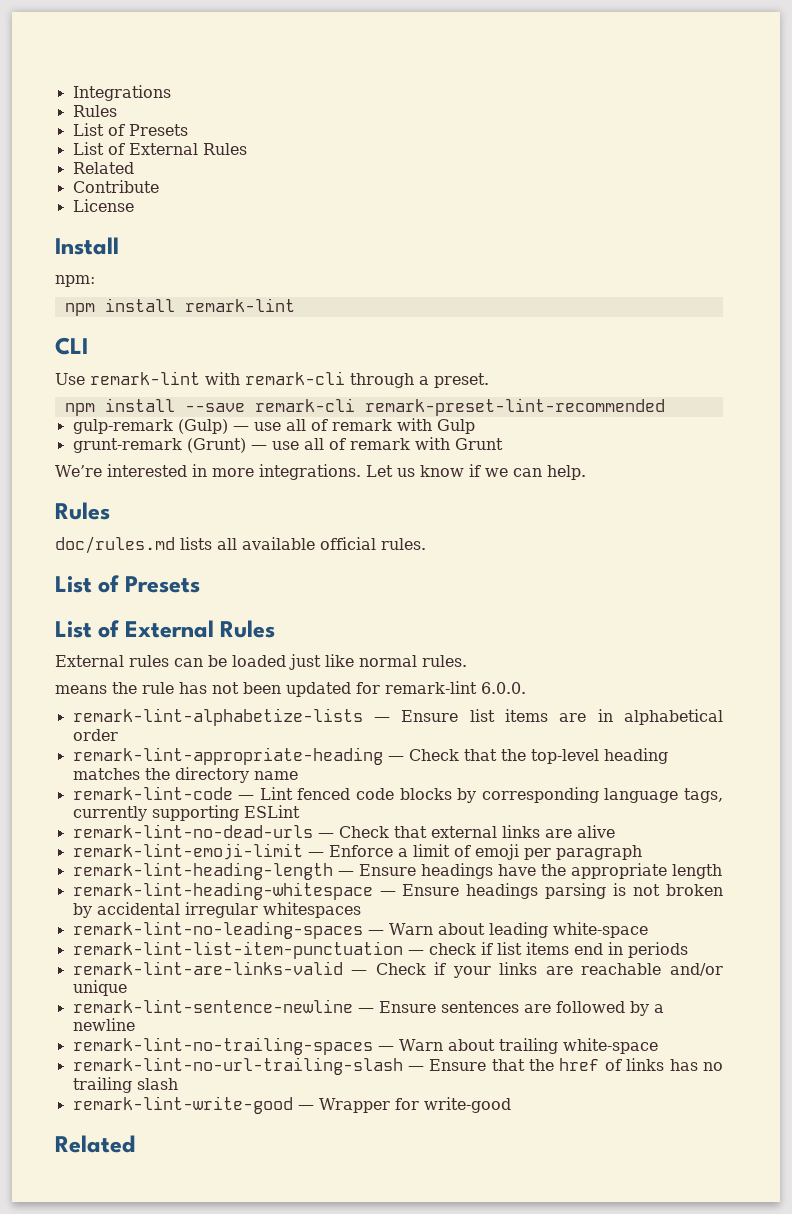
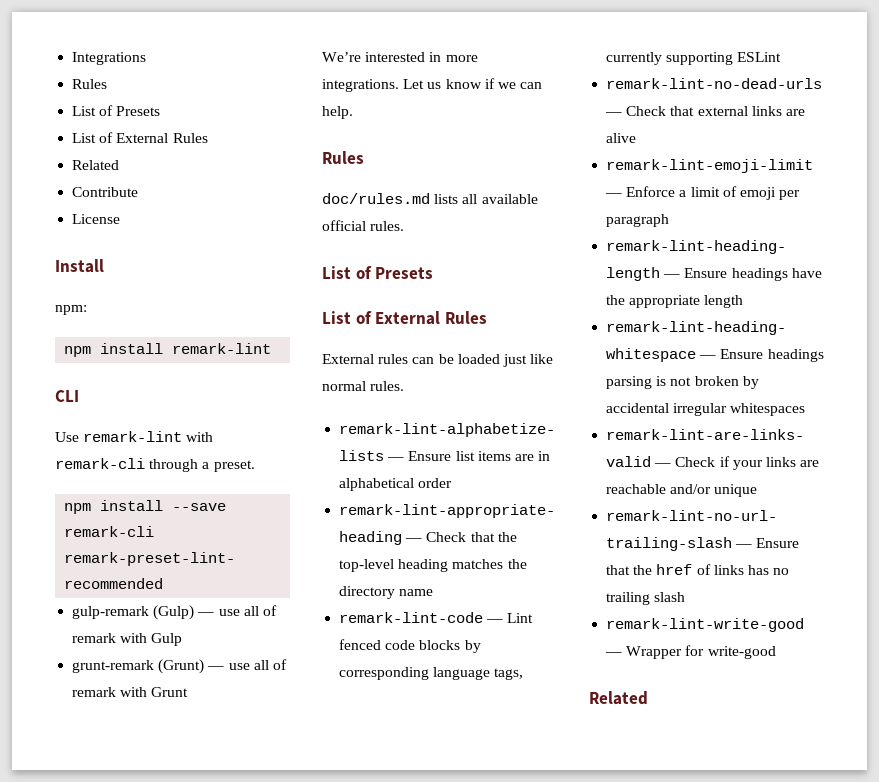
[55,681,526,697] // means the rule has not been updated for remark-lint 6.0.0. -> (405, 386) none
[72,921,648,939] [72,941,688,959] // remark-lint-no-leading-spaces — Warn about leading white-space // remark-lint-list-item-punctuation — check if list items end in periods -> (806, 409) none
[72,999,664,1016] [72,1018,135,1031] [72,1037,658,1055] // remark-lint-sentence-newline — Ensure sentences are followed by a newline // remark-lint-no-trailing-spaces — Warn about trailing white-space -> (758, 490) none

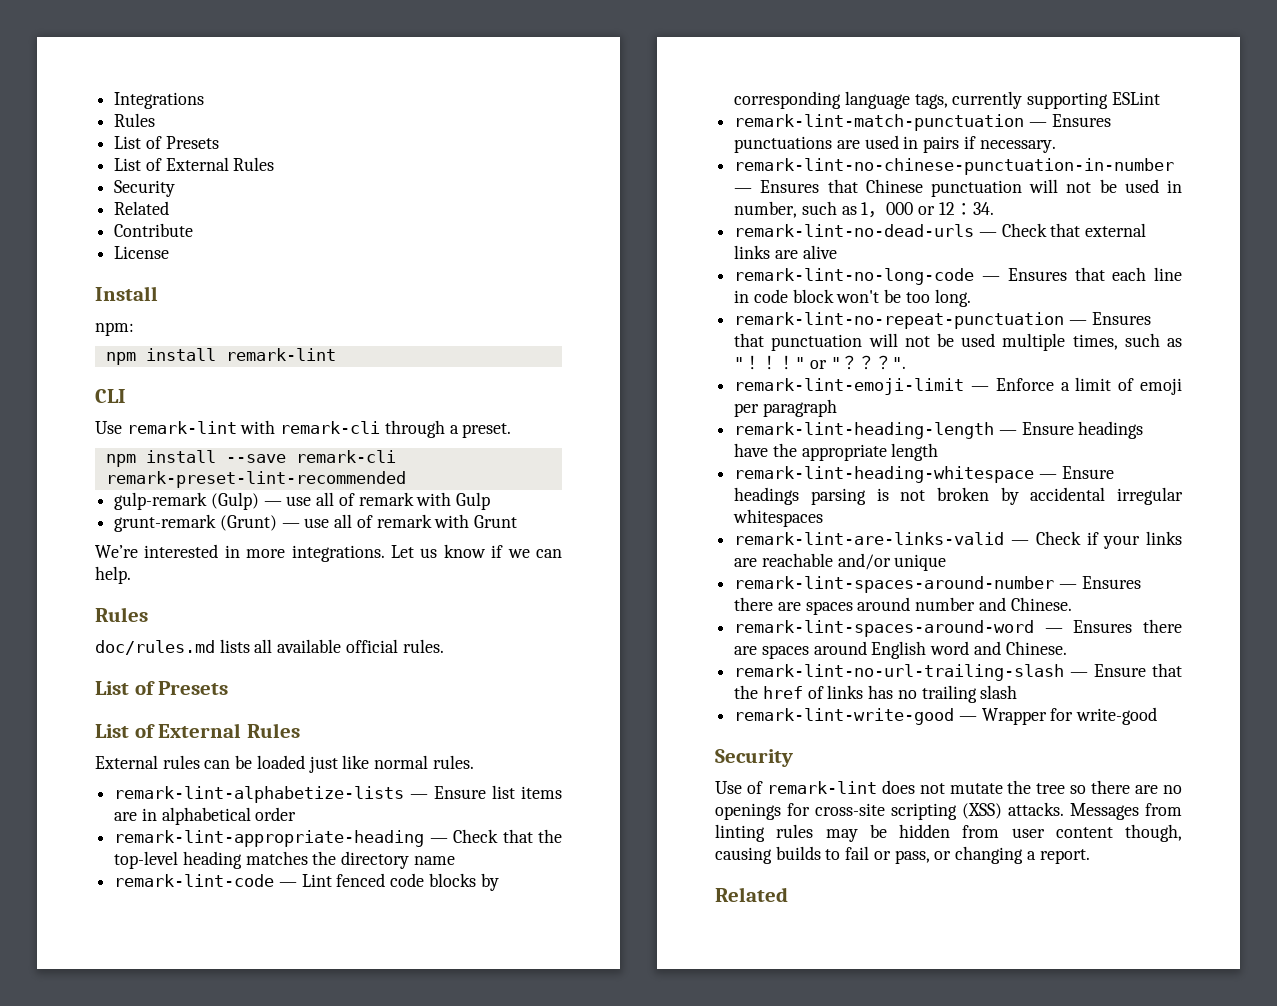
(208, 138) none -> [114,180,176,197] // Security
(782, 57) none -> [734,114,1111,131] [734,135,1056,153] [734,158,1175,175] [734,179,1182,197] [734,201,994,218] // remark-lint-match-punctuation — Ensures punctuations are used in pairs if necessary. // remark-lint-no-chinese-punctuation-in-number — Ensures that Chinese punctuation will not be used in number, such as 1，000 or 12：34.
(637, 138) none -> [734,267,1182,285] [734,289,971,307] [734,312,1151,329] [734,333,1182,351] [734,355,906,370] // remark-lint-no-long-code — Ensures that each line in code block won't be too long. // remark-lint-no-repeat-punctuation — Ensures that punctuation will not be used multiple times, such as "！！！" or "？？？".
(758, 490) none -> [734,576,1141,593] [734,597,1072,615] [734,619,1182,637] [734,641,1067,659] // remark-lint-spaces-around-number — Ensures there are spaces around number and Chinese. // remark-lint-spaces-around-word — Ensures there are spaces around English word and Chinese.
(776, 652) none -> [715,749,793,767] [715,780,1182,794] [715,802,1182,820] [715,824,1182,842] [715,846,1090,864] // Security // Use of remark-lint does not mutate the tree so there are no openings for cross-site scripting (XSS) attacks. Messages from linting rules may be hidden from user content though, causing builds to fail or pass, or changing a report.

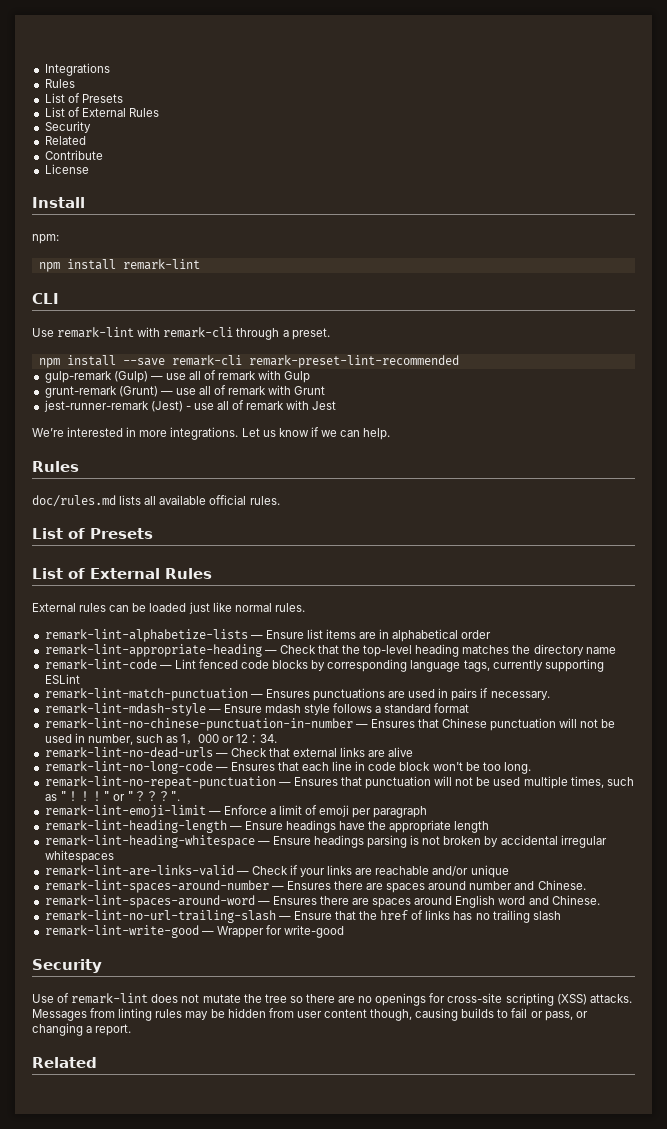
(518, 521) none -> [43,400,337,412] // jest-runner-remark (Jest) - use all of remark with Jest
(1056, 146) none -> [44,703,470,716] // remark-lint-mdash-style — Ensure mdash style follows a standard format

